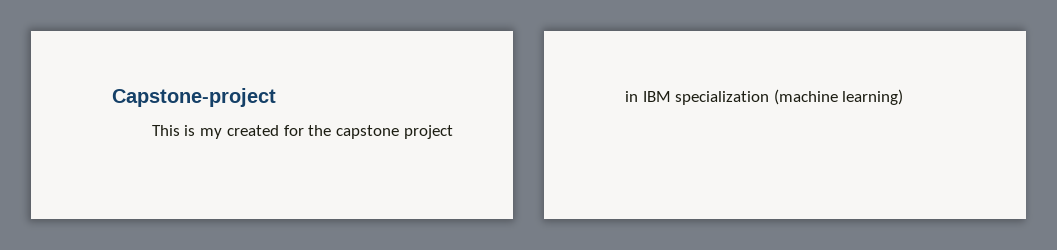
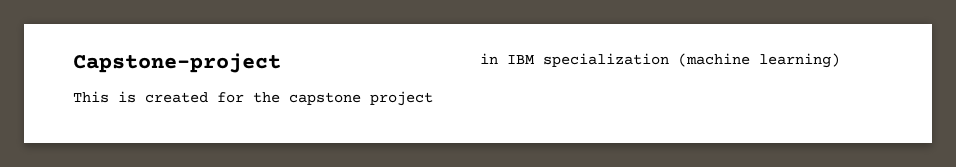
[200,128,223,139] my -> (136, 97) none

